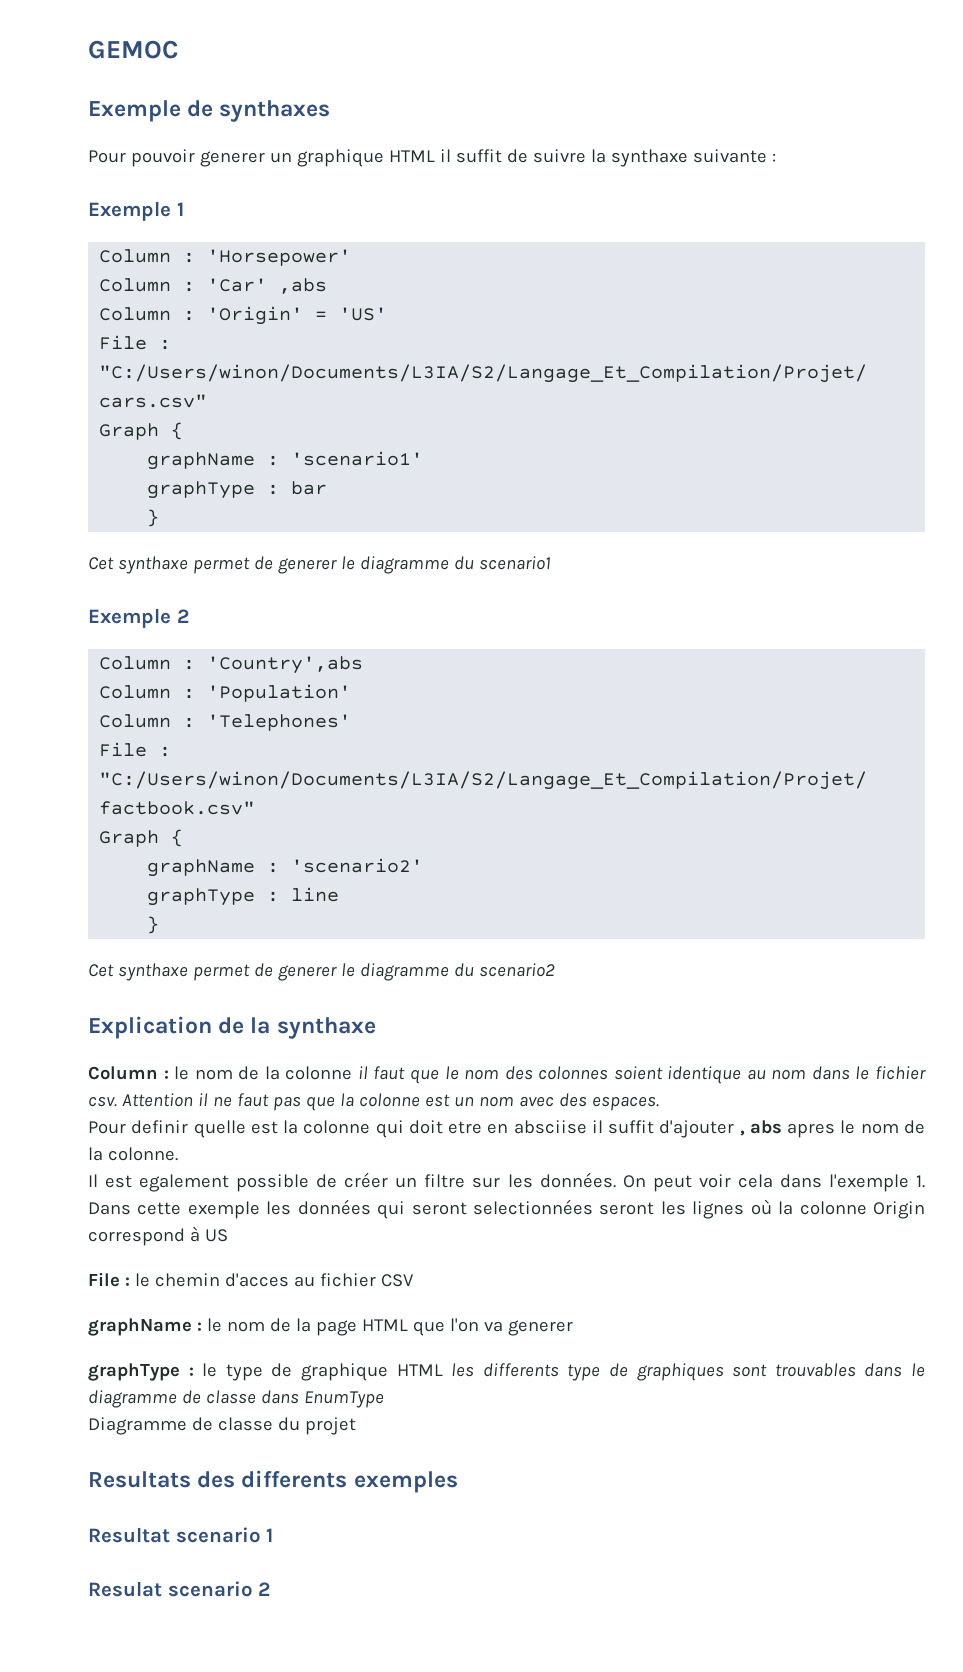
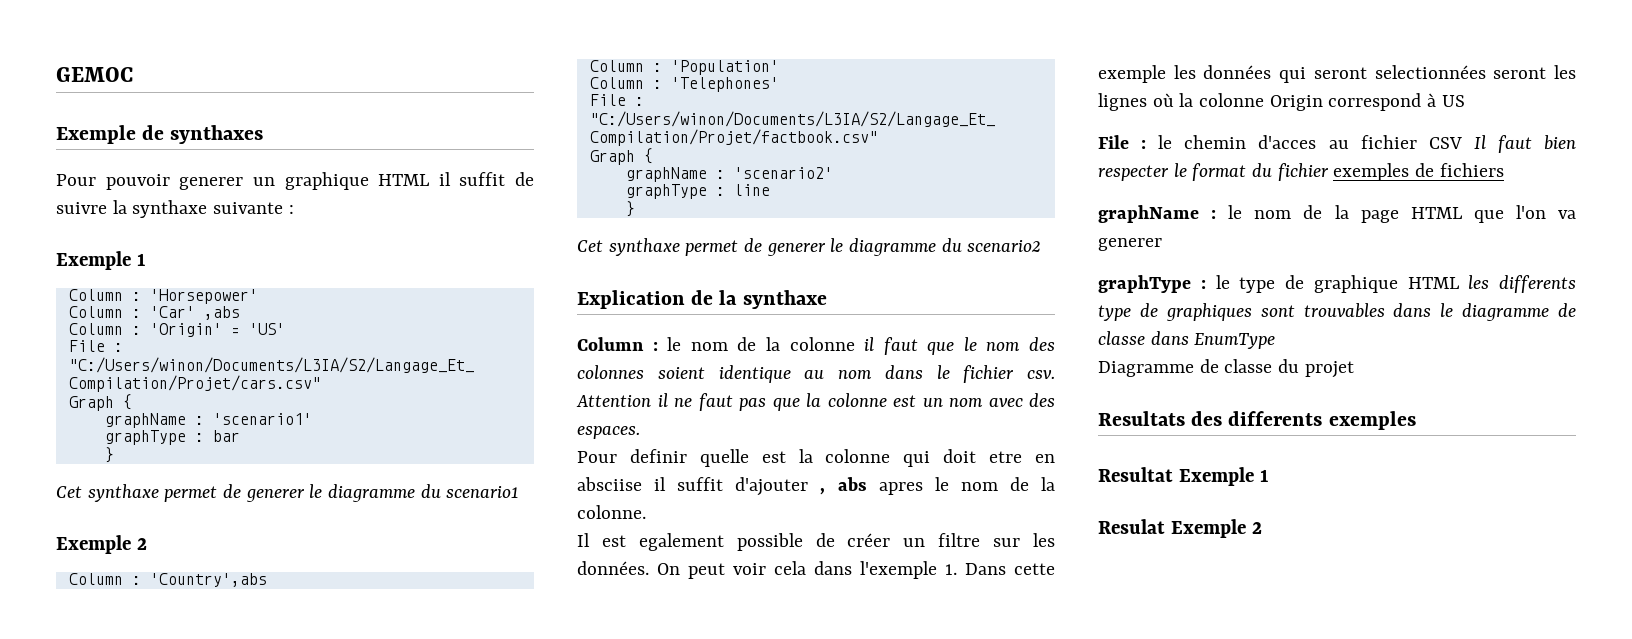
(414, 1280) none -> [1473,135,1576,153] [1098,163,1504,181] Il faut bien respecter le format du fichier exemples de fichiers
[175,1527,261,1543] scenario -> [1178,467,1254,486] Exemple
[167,1581,253,1597] scenario -> [1170,519,1246,538] Exemple

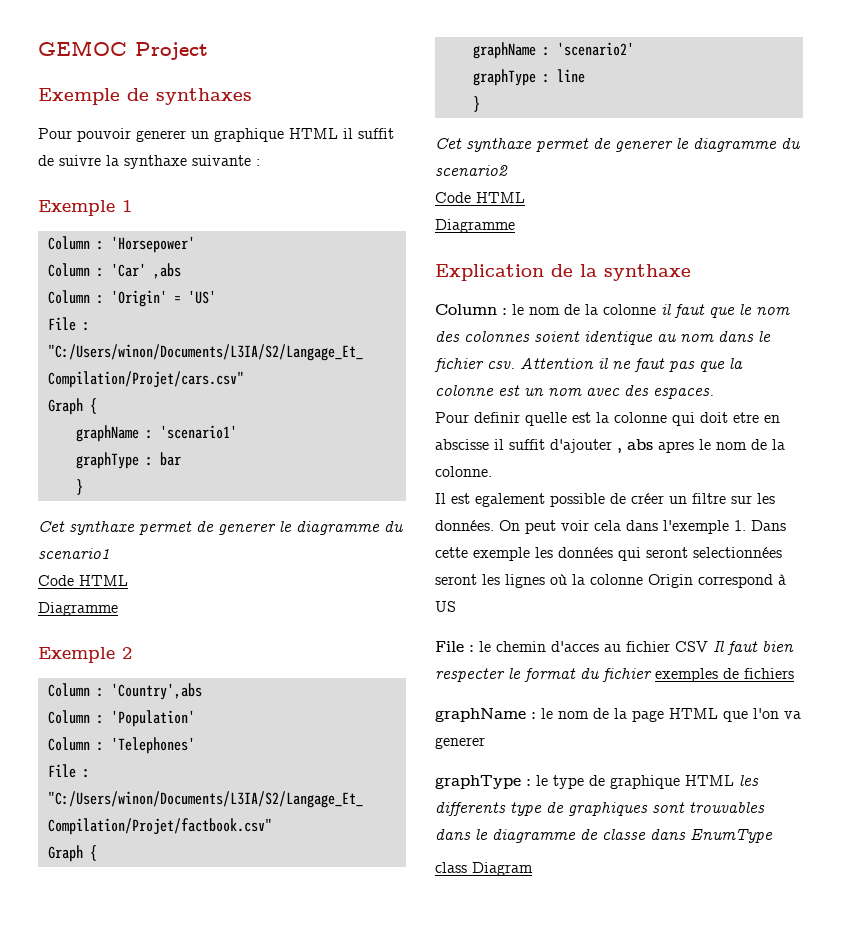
(133, 74) none -> [135,42,208,60] Project
(520, 492) none -> [38,575,128,586] [38,602,118,616] // Code HTML // Diagramme
(1042, 246) none -> [435,192,525,203] [435,219,515,233] // Code HTML // Diagramme
[577,477,642,491] absciise -> [435,439,489,450] abscisse
[1098,359,1354,378] [1098,411,1416,430] [1098,467,1269,486] [1098,519,1262,538] Diagramme de classe du projet // Resultats des differents exemples // Resultat Exemple 1 // Resulat Exemple 2 -> [435,862,533,876] class Diagram

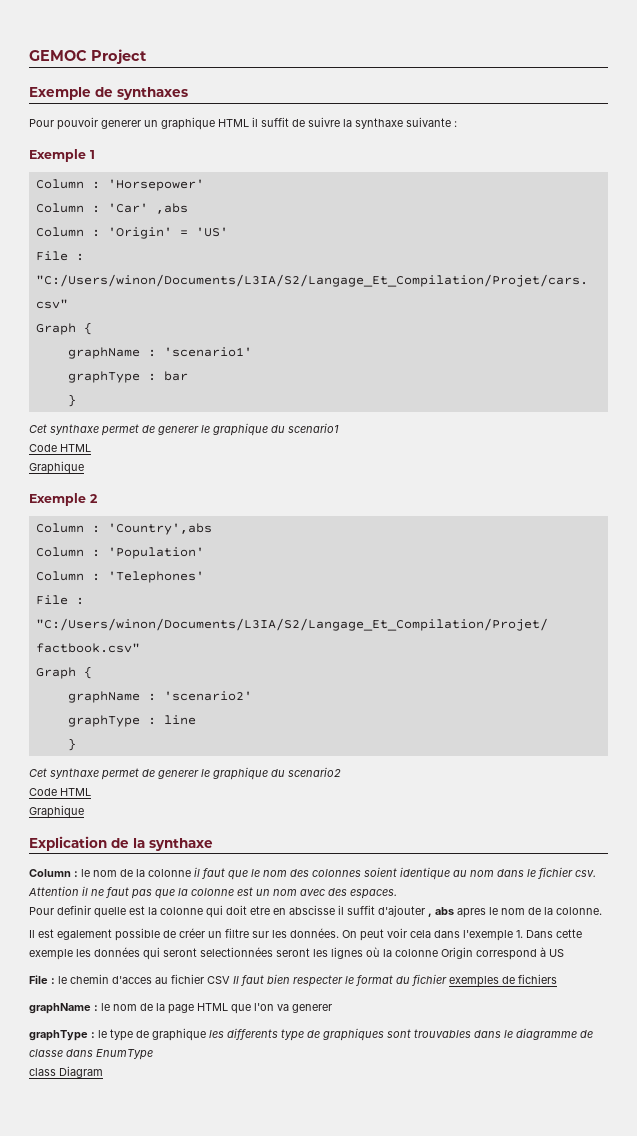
[296,521,380,535] diagramme -> [213,423,268,436] graphique
[38,602,118,616] Diagramme -> [29,461,84,474] Graphique
[693,138,777,152] diagramme -> [213,767,268,780] graphique
[435,219,515,233] Diagramme -> [29,805,84,818] Graphique
[685,775,734,786] HTML -> (206, 1034) none

